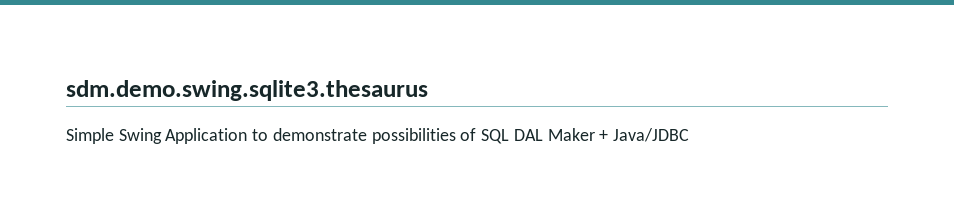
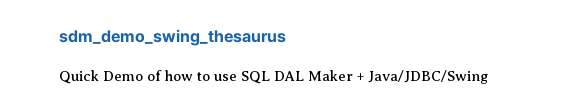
[66,80,428,101] [66,128,477,144] sdm.demo.swing.sqlite3.thesaurus // Simple Swing Application to demonstrate possibilities of -> [59,29,286,46] [59,70,237,84] sdm_demo_swing_thesaurus // Quick Demo of how to use
[612,128,689,142] Java/JDBC -> [368,70,488,84] Java/JDBC/Swing

